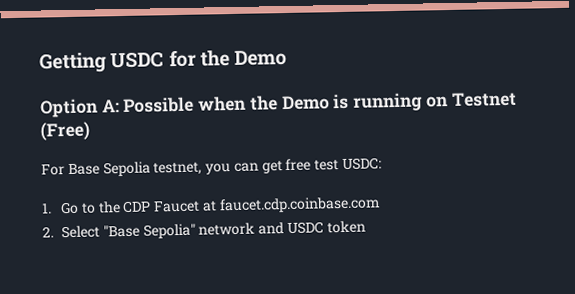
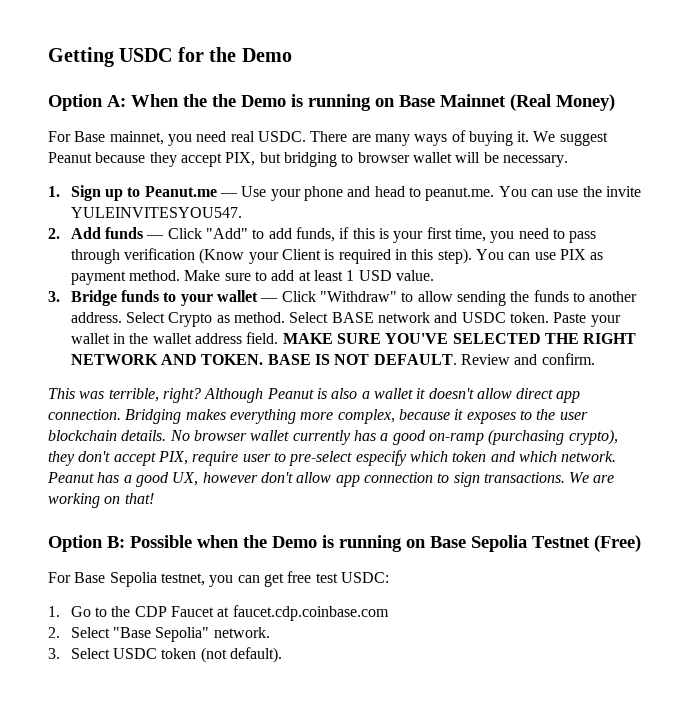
(120, 106) none -> [131,94,615,111] [48,130,608,146] [48,152,568,167] [48,185,641,201] [70,207,242,218] [48,227,597,243] [70,248,604,264] [70,270,435,285] [48,290,638,306] [70,312,621,327] [70,332,637,344] [70,353,595,365] [48,388,581,403] [48,409,588,424] [48,429,618,445] [48,450,617,466] [47,472,615,487] [48,493,154,508] [48,535,125,552] When the the Demo is running on Base Mainnet (Real Money) // For Base mainnet, you need real USDC. There are many ways of buying it. We suggest Peanut because they accept PIX, but bridging to browser wallet will be necessary. // 1. Sign up to Peanut.me — Use your phone and head to peanut.me. You can use the invite YULEINVITESYOU547. // 2. Add funds — Click "Add" to add funds, if this is your first time, you need to pass through verification (Know your Client is required in this step). You can use PIX as payment method. Make sure to add at least 1 USD value. // 3. Bridge funds to your wallet — Click "Withdraw" to allow sending the funds to another address. Select Crypto as method. Select BASE network and USDC token. Paste your wallet in the wallet address field. MAKE SURE YOU'VE SELECTED THE RIGHT NETWORK AND TOKEN. BASE IS NOT DEFAULT. Review and confirm. // This was terrible, right? Although Peanut is also a wallet it doesn't allow direct app connection. Bridging makes everything more complex, because it exposes to the user blockchain details. No browser wallet currently has a good on-ramp (purchasing crypto), they don't accept PIX, require user to pre-select especify which token and which network. Peanut has a good UX, however don't allow app connection to sign transactions. We are working on that! // Option B:
(448, 102) none -> [430,535,527,552] Base Sepolia
[198,220,366,236] network and USDC token -> [213,627,270,638] [48,647,283,663] network. // 3. Select USDC token (not default).

